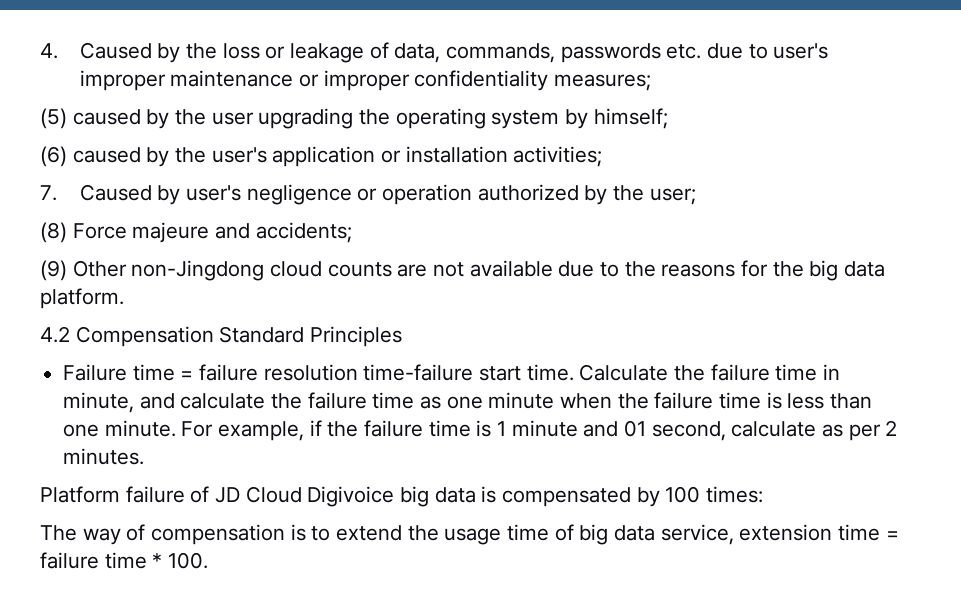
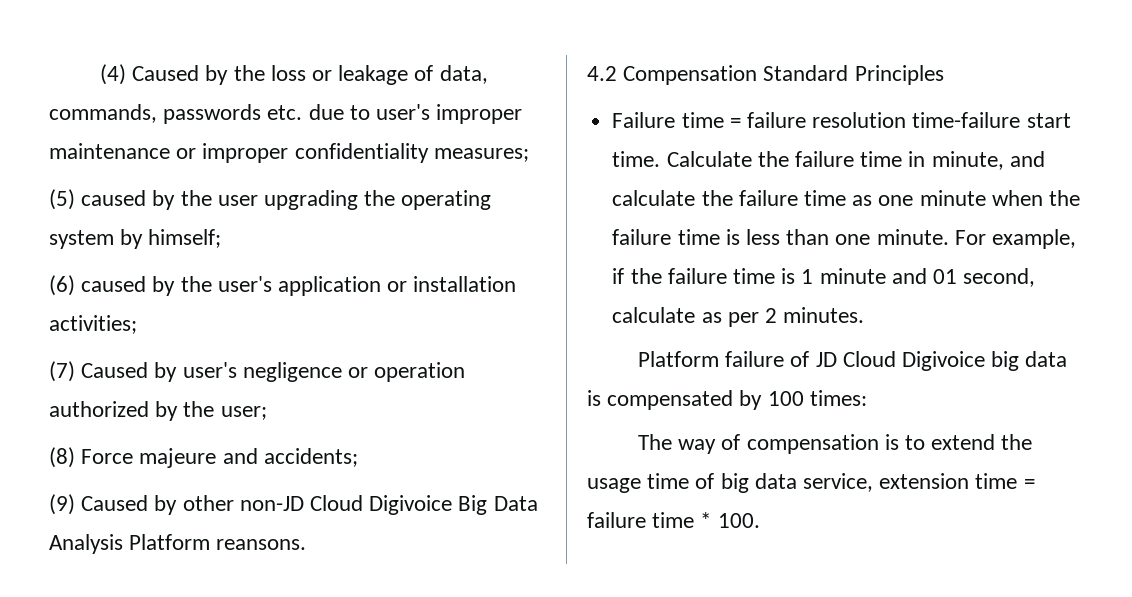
[40,43,58,59] 4. -> [99,64,126,85] (4)
[40,185,57,201] 7. -> [49,361,75,382] (7)
[72,260,886,281] [40,288,124,309] Other non-Jingdong cloud counts are not available due to the reasons for the big data platform. -> [81,495,538,515] [49,534,307,554] Caused by other non-JD Cloud Digivoice Big Data Analysis Platform reansons.

